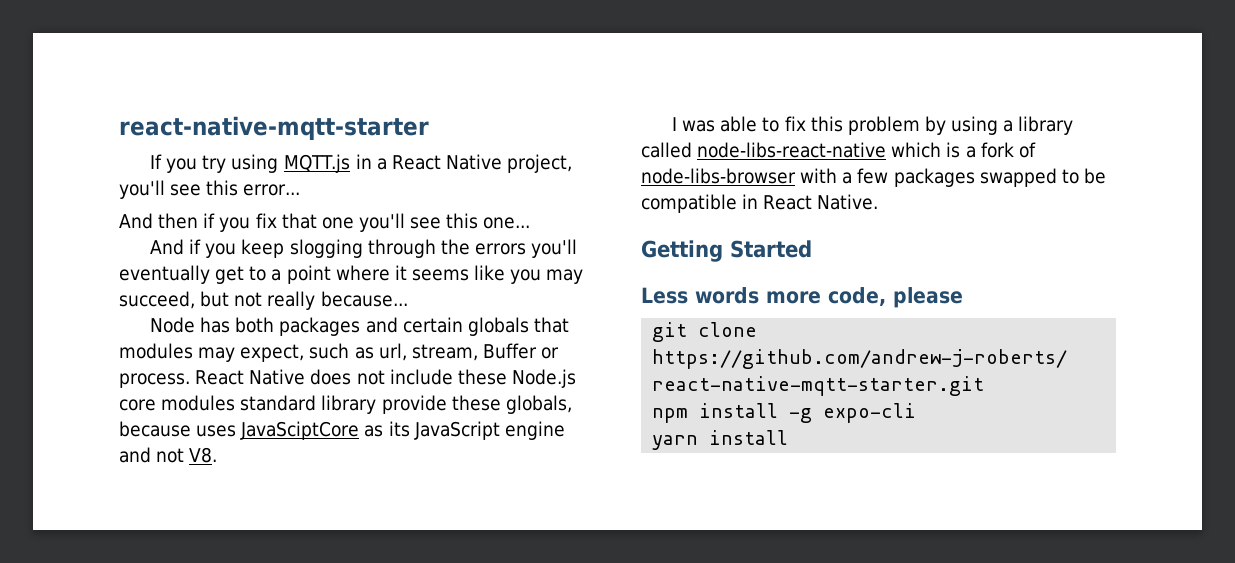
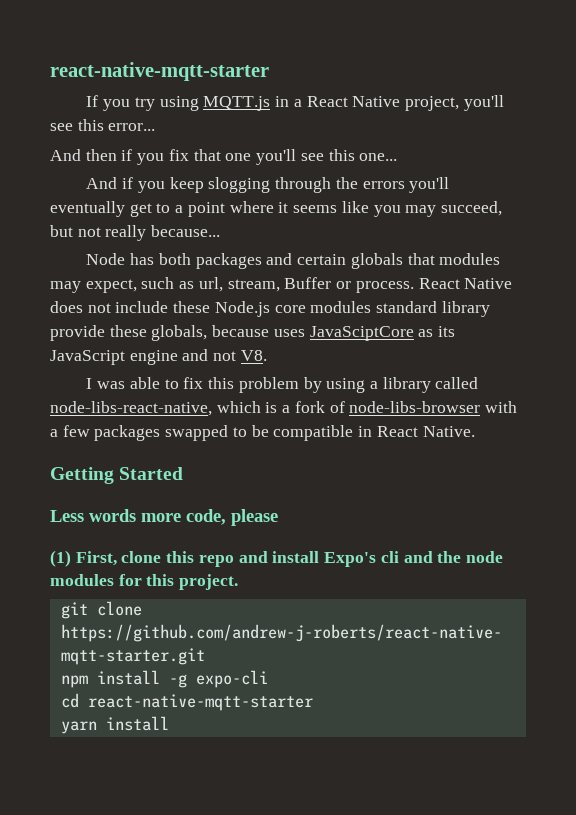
[697,142,887,158] node-libs-react-native -> [50,401,212,416] node-libs-react-native,
(963, 297) none -> [50,550,503,567] [50,574,239,590] // (1) First, clone this repo and install Expo's cli and the node modules for this project.
(917, 413) none -> [60,693,313,711] // cd react-native-mqtt-starter

